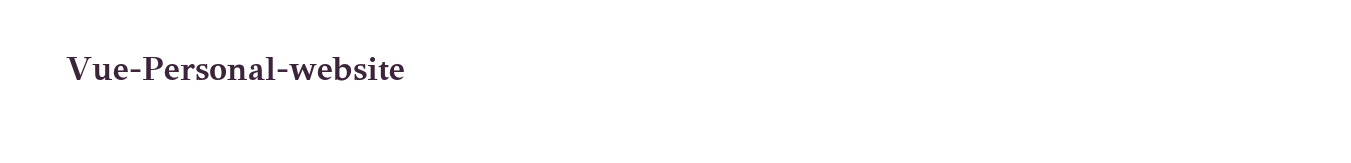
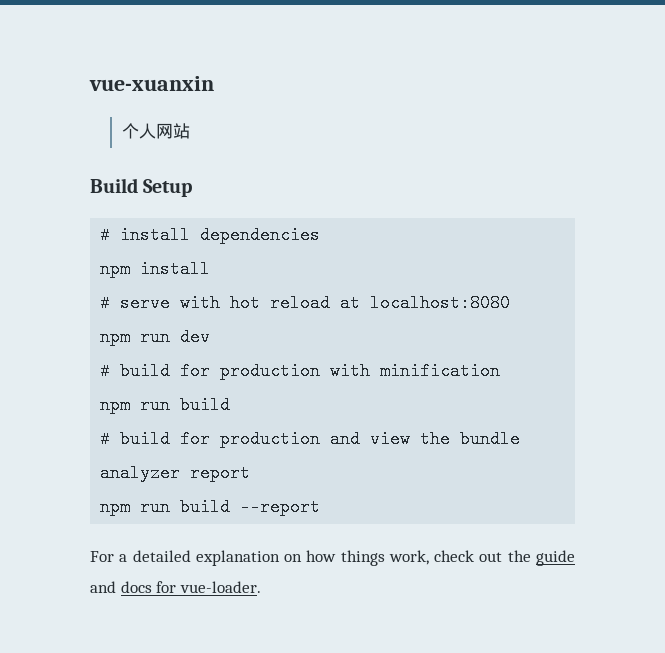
[66,57,405,81] Vue-Personal-website -> [89,76,214,91] [121,123,190,139] [90,178,193,197] [100,226,321,244] [100,260,211,278] [100,294,511,312] [100,328,211,346] [100,362,501,380] [100,396,231,414] [100,430,521,448] [100,464,251,482] [100,498,321,516] [90,550,575,566] [90,581,261,593] vue-xuanxin // 个人网站 // Build Setup // # install dependencies // npm install // # serve with hot reload at localhost:8080 // npm run dev // # build for production with minification // npm run build // # build for production and view the bundle analyzer report // npm run build --report // For a detailed explanation on how things work, check out the guide and docs for vue-loader.

